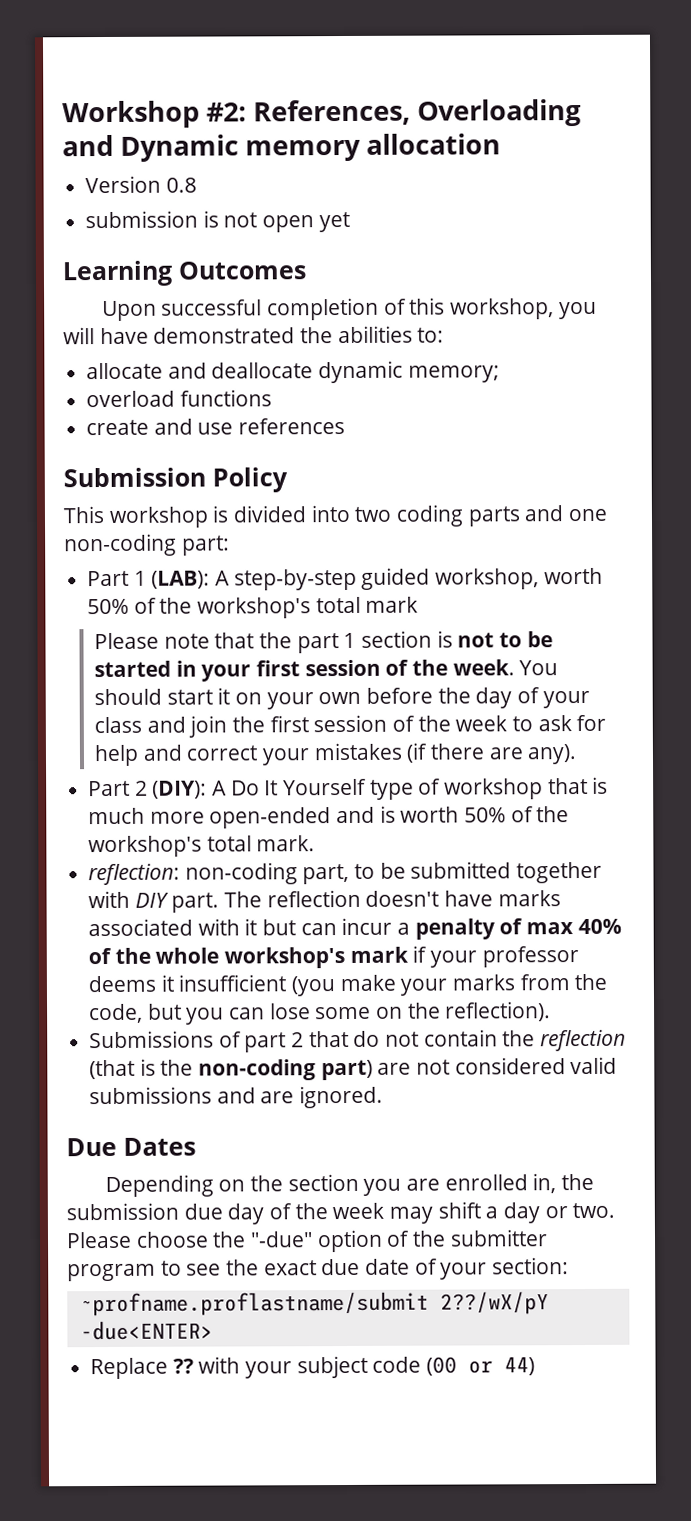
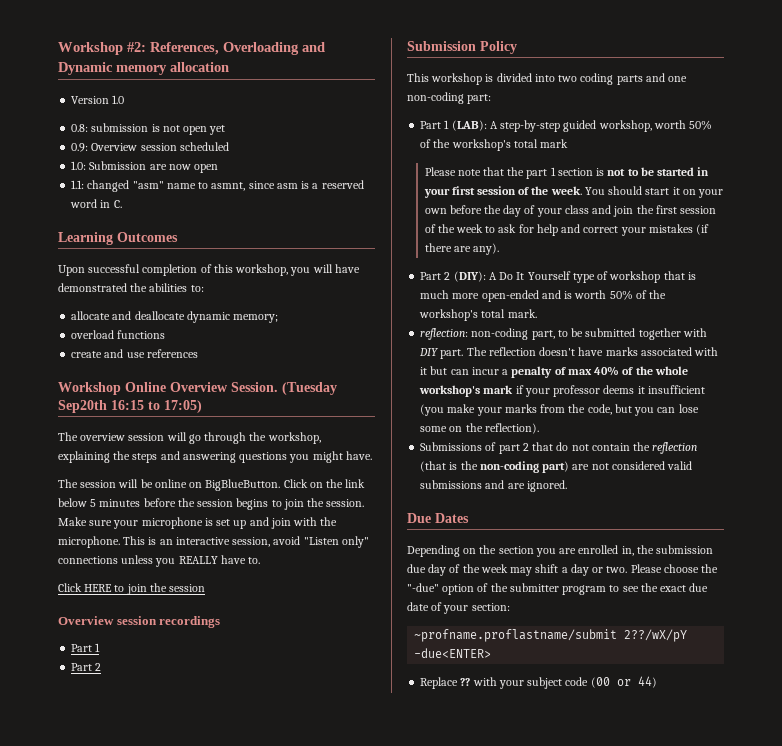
[165,177,197,193] 0.8 // -> [112,95,125,104] [71,124,89,132] 1.0 // 0.8:
(350, 222) none -> [71,142,229,152] [71,161,219,173] [71,180,364,192] [70,199,122,208] // 0.9: Overview session scheduled // 1.0: Submission are now open // 1.1: changed "asm" name to asmnt, since asm is a reserved word in C.
(346, 426) none -> [58,382,337,395] [58,400,202,413] [58,432,321,444] [58,451,372,463] [58,479,366,491] [58,498,365,510] [58,517,338,529] [58,536,369,548] [58,555,261,567] [58,583,206,595] [58,616,221,628] [71,643,101,652] [71,663,102,671] // Workshop Online Overview Session. (Tuesday Sep20th 16:15 to 17:05) // The overview session will go through the workshop, explaining the steps and answering questions you might have. // The session will be online on BigBlueButton. Click on the link below 5 minutes before the session begins to join the session. Make sure your microphone is set up and join with the microphone. This is an interactive session, avoid "Listen only" connections unless you REALLY have to. // Click HERE to join the session // Overview session recordings // Part 1 // Part 2

